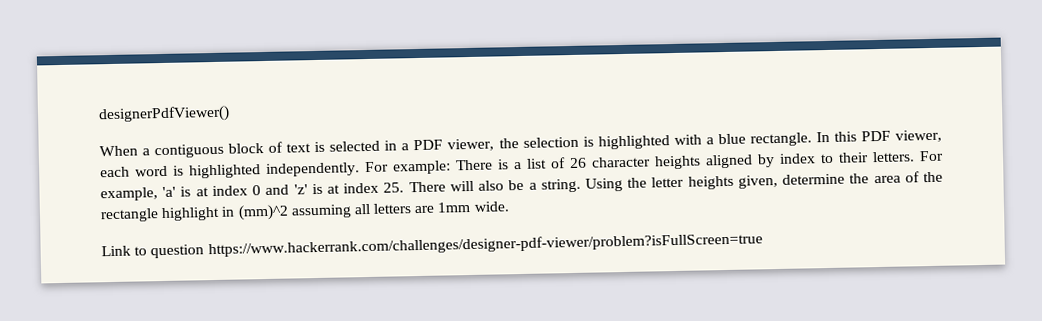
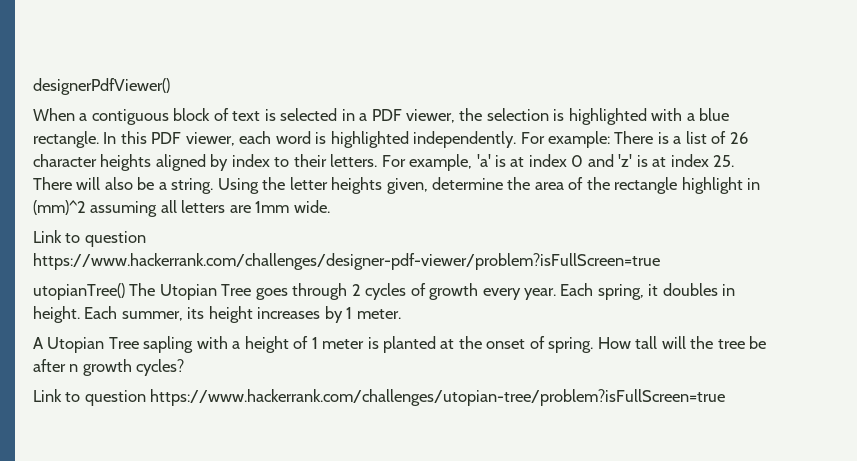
(763, 245) none -> [33,283,736,300] [33,306,401,323] [33,336,767,353] [33,359,185,376] [33,389,726,406] // utopianTree() The Utopian Tree goes through 2 cycles of growth every year. Each spring, it doubles in height. Each summer, its height increases by 1 meter. // A Utopian Tree sapling with a height of 1 meter is planted at the onset of spring. How tall will the tree be after n growth cycles? // Link to question https://www.hackerrank.com/challenges/utopian-tree/problem?isFullScreen=true

